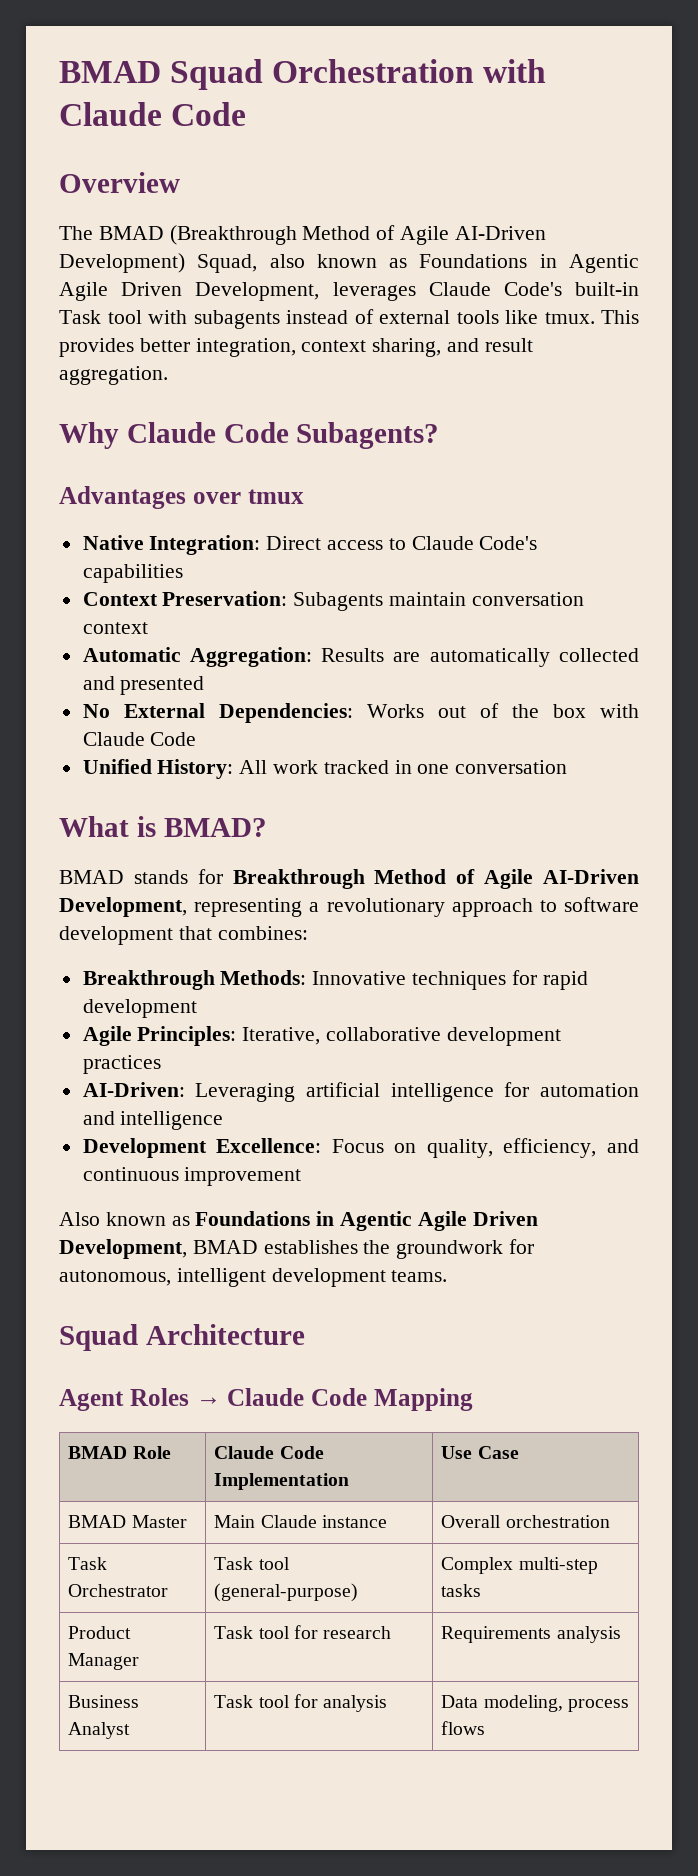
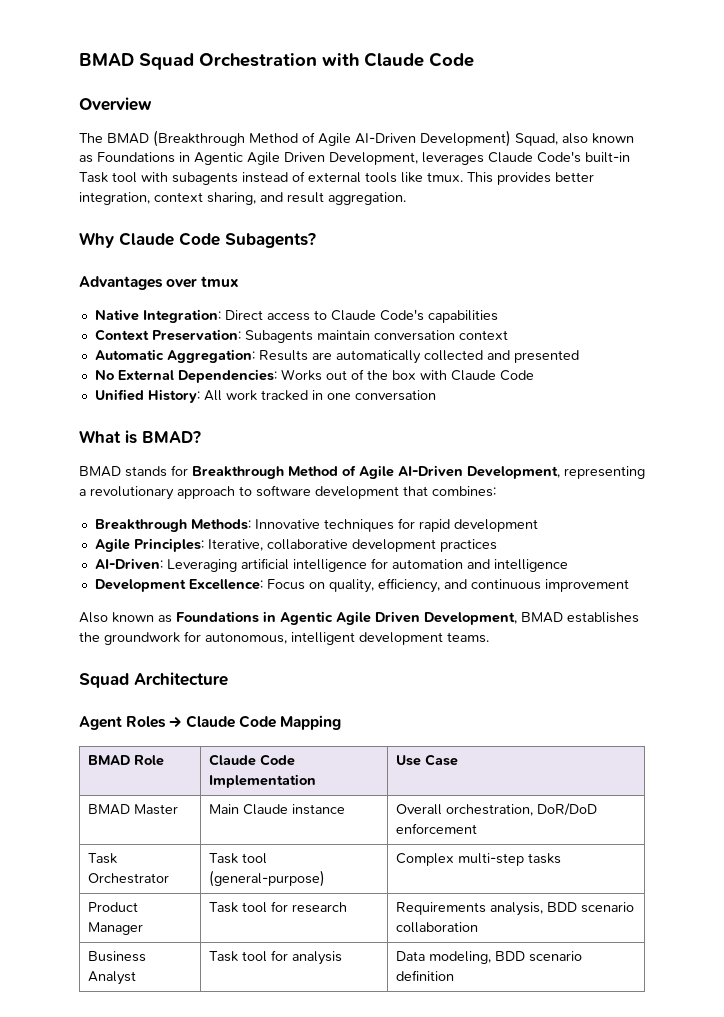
[505,1515,610,1528] orchestration -> [446,803,598,816] [396,823,478,834] orchestration, DoR/DoD enforcement
[556,1626,621,1643] analysis -> [490,902,635,916] [396,922,479,933] analysis, BDD scenario collaboration
[567,1699,629,1712] [441,1721,486,1735] process flows -> [495,951,583,962] [396,970,455,981] BDD scenario definition

